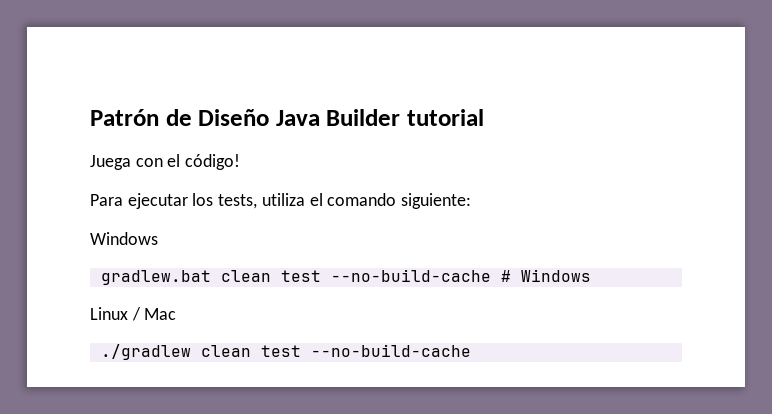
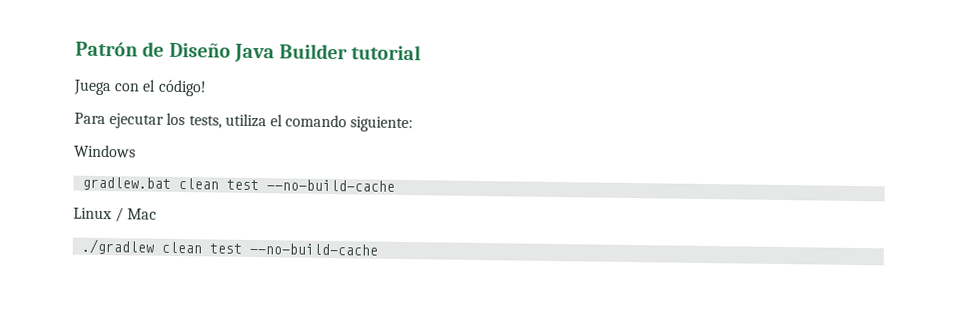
[500,269,591,282] # Windows -> (396, 185) none

